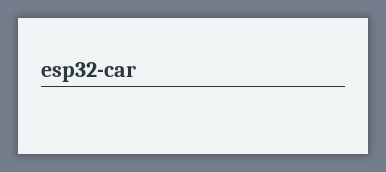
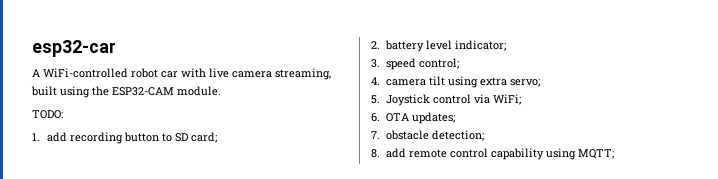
(136, 72) none -> [32,68,331,80] [31,86,221,98] [32,110,63,119] [32,132,218,144] [371,40,507,52] [371,58,460,70] [371,76,541,88] [371,94,522,106] [371,112,456,124] [371,130,485,141] [371,148,615,160] // A WiFi-controlled robot car with live camera streaming, built using the ESP32-CAM module. // TODO: // 1. add recording button to SD card; // 2. battery level indicator; // 3. speed control; // 4. camera tilt using extra servo; // 5. Joystick control via WiFi; // 6. OTA updates; // 7. obstacle detection; // 8. add remote control capability using MQTT;

